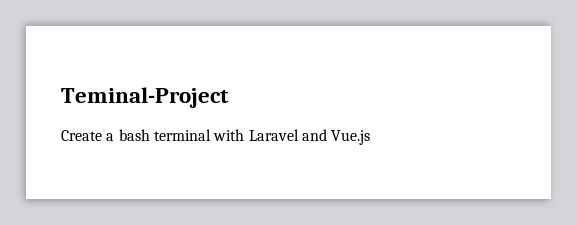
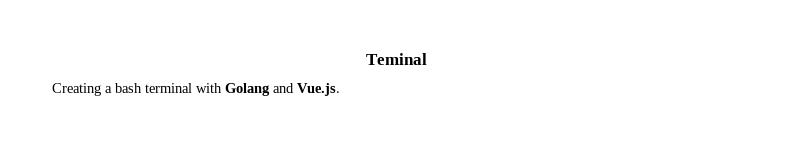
[61,87,229,108] [61,130,102,141] Teminal-Project // Create -> [366,53,427,65] [52,83,101,96] Teminal // Creating
[248,129,371,145] Laravel and Vue.js -> [225,83,340,96] Golang and Vue.js.

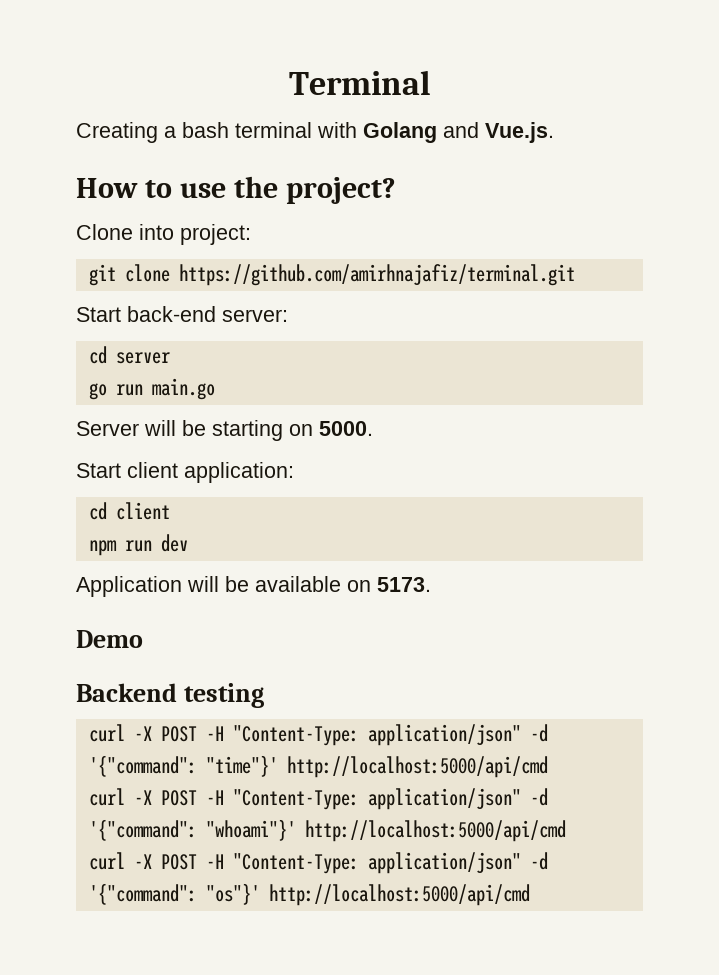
[366,53,427,65] Teminal -> [288,70,431,95] Terminal
(340, 89) none -> [76,176,396,204] [76,224,251,245] [88,264,575,286] [76,306,288,322] [88,346,170,364] [88,378,215,400] [76,420,373,441] [76,462,294,483] [88,502,170,520] [88,534,188,556] [76,576,431,597] [76,630,143,648] [76,683,264,708] [88,724,548,746] [88,755,548,778] [88,788,548,810] [88,819,566,842] [88,852,548,874] [88,883,530,906] // How to use the project? // Clone into project: // git clone https://github.com/amirhnajafiz/terminal.git // Start back-end server: // cd server // go run main.go // Server will be starting on 5000. // Start client application: // cd client // npm run dev // Application will be available on 5173. // Demo // Backend testing // curl -X POST -H "Content-Type: application/json" -d '{"command": "time"}' http://localhost:5000/api/cmd // curl -X POST -H "Content-Type: application/json" -d '{"command": "whoami"}' http://localhost:5000/api/cmd // curl -X POST -H "Content-Type: application/json" -d '{"command": "os"}' http://localhost:5000/api/cmd

